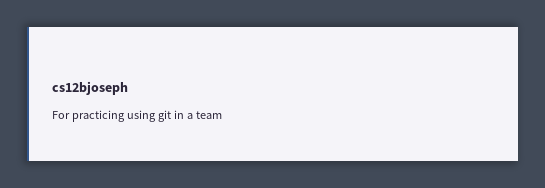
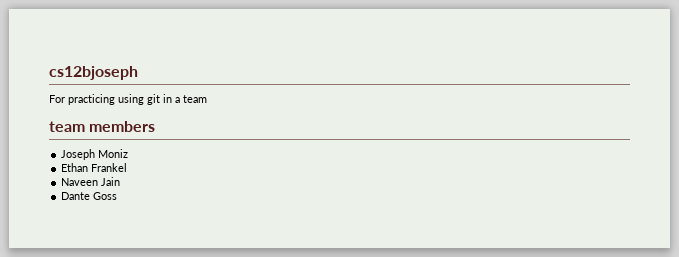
(222, 115) none -> [49,121,156,132] [61,149,129,160] [61,163,128,172] [61,177,121,186] [61,192,118,200] // team members // Joseph Moniz // Ethan Frankel // Naveen Jain // Dante Goss

